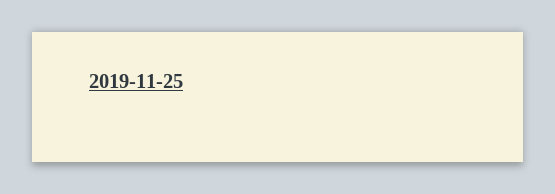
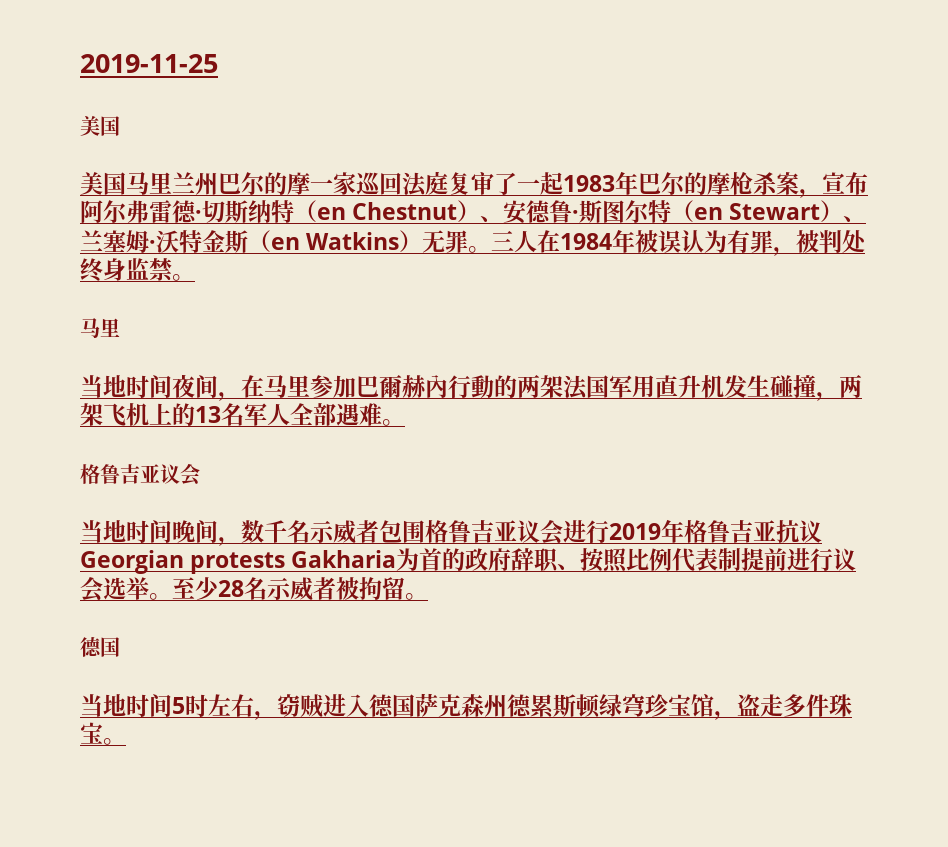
(183, 81) none -> [80,115,120,136] [80,171,868,198] [80,200,867,224] [80,229,867,256] [80,258,195,282] [80,318,120,339] [80,374,862,401] [80,403,405,426] [80,463,200,486] [80,519,822,546] [80,548,857,574] [80,577,428,602] [80,637,120,657] [80,693,852,720] [80,722,126,745] // 美国 // 美国马里兰州巴尔的摩一家巡回法庭复审了一起1983年巴尔的摩枪杀案，宣布阿尔弗雷德·切斯纳特（en Chestnut）、安德鲁·斯图尔特（en Stewart）、兰塞姆·沃特金斯（en Watkins）无罪。三人在1984年被误认为有罪，被判处终身监禁。 // 马里 // 当地时间夜间，在马里参加巴爾赫內行動的两架法国军用直升机发生碰撞，两架飞机上的13名军人全部遇难。 // 格鲁吉亚议会 // 当地时间晚间，数千名示威者包围格鲁吉亚议会进行2019年格鲁吉亚抗议Georgian protests Gakharia为首的政府辞职、按照比例代表制提前进行议会选举。至少28名示威者被拘留。 // 德国 // 当地时间5时左右，窃贼进入德国萨克森州德累斯顿绿穹珍宝馆，盗走多件珠宝。

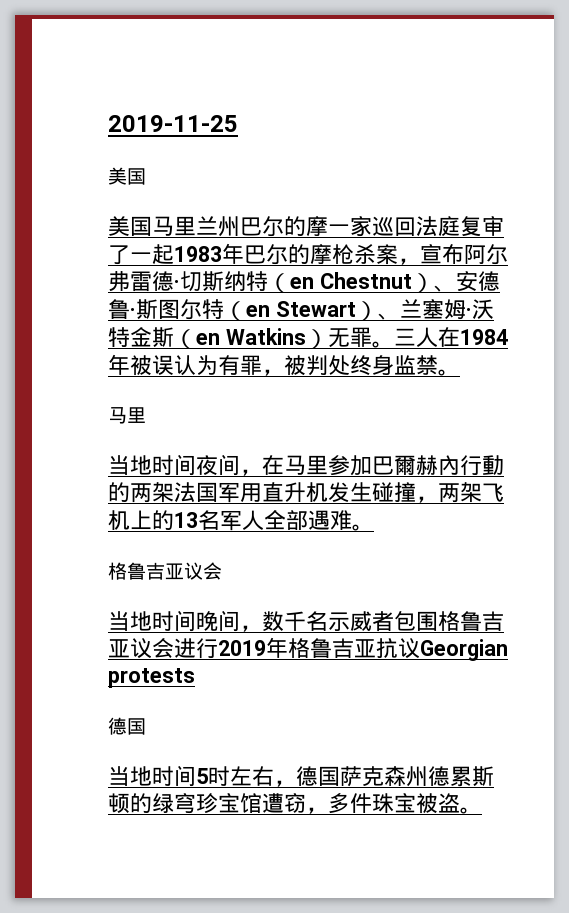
[291,548,857,573] [80,577,428,602] Gakharia为首的政府辞职、按照比例代表制提前进行议会选举。至少28名示威者被拘留。 -> (195, 678) none
[277,694,369,718] 窃贼进入 -> (296, 783) none
(601, 706) none -> [130,793,152,813] 的
[714,694,783,720] ，盗走 -> [262,793,328,814] 遭窃，
(103, 733) none -> [416,793,460,814] 被盗

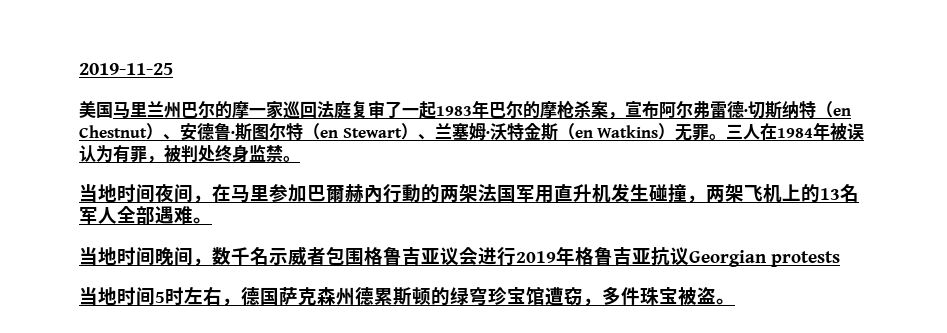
[108,216,152,236] // 美国 -> (113, 110) none
[108,407,146,424] // 马里 -> (300, 159) none
[108,562,222,580] // 格鲁吉亚议会 -> (212, 220) none
[108,717,146,735] // 德国 -> (840, 259) none

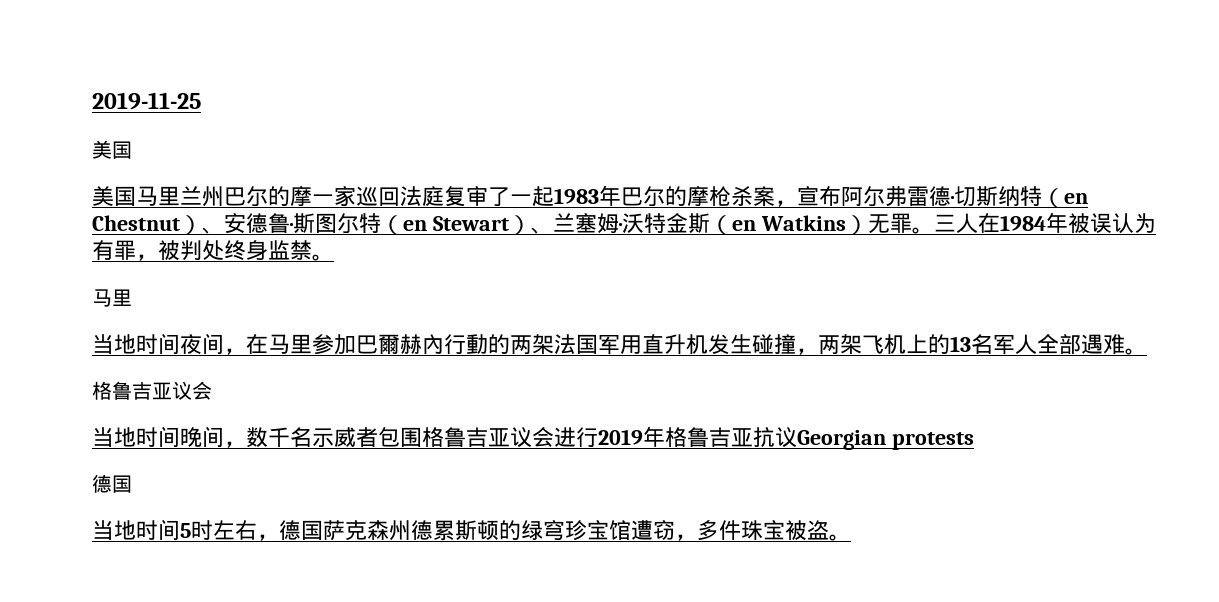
(113, 110) none -> [92,186,136,206] // 美国
(300, 159) none -> [92,289,132,307] // 马里
(212, 220) none -> [92,381,212,400] // 格鲁吉亚议会
(840, 259) none -> [92,474,132,493] // 德国

